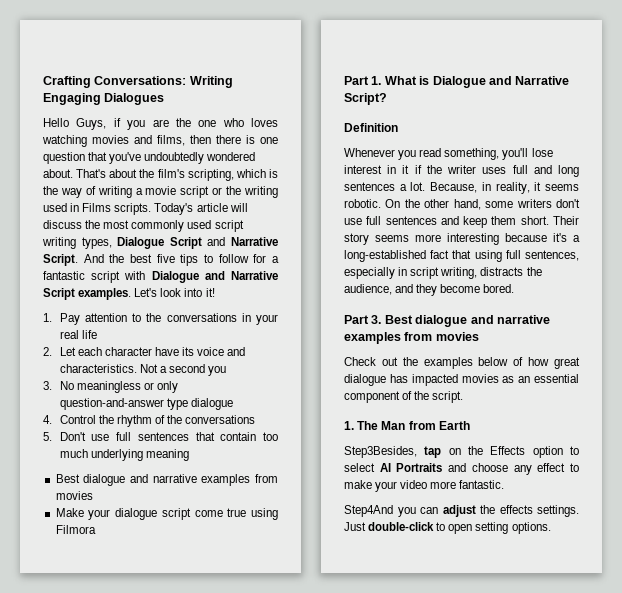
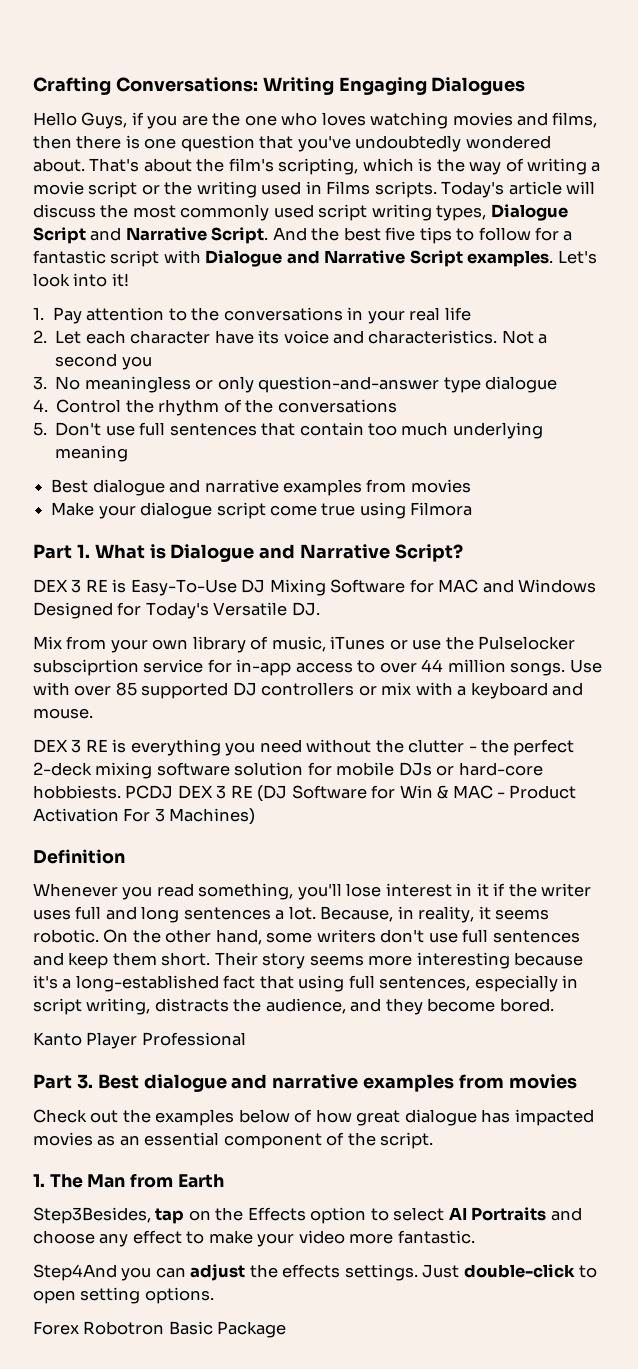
(387, 99) none -> [33,579,597,596] [33,602,320,619] [33,636,576,653] [33,659,602,676] [33,682,584,699] [33,708,93,719] [33,739,575,756] [33,762,543,779] [33,785,577,802] [33,808,256,825] // DEX 3 RE is Easy-To-Use DJ Mixing Software for MAC and Windows Designed for Today's Versatile DJ. // Mix from your own library of music, iTunes or use the Pulselocker subsciprtion service for in-app access to over 44 million songs. Use with over 85 supported DJ controllers or mix with a keyboard and mouse. // DEX 3 RE is everything you need without the clutter - the perfect 2-deck mixing software solution for mobile DJs or hard-core hobbiests. PCDJ DEX 3 RE (DJ Software for Win & MAC - Product Activation For 3 Machines)
(515, 288) none -> [33,1032,246,1049] // Kanto Player Professional
(551, 528) none -> [33,1321,287,1338] // Forex Robotron Basic Package

